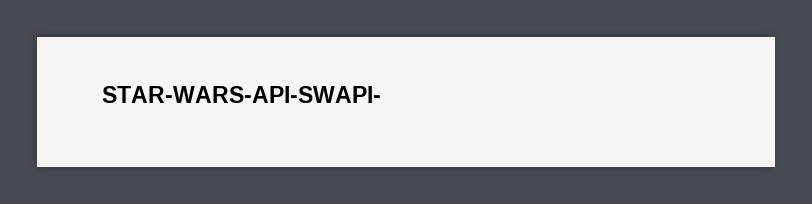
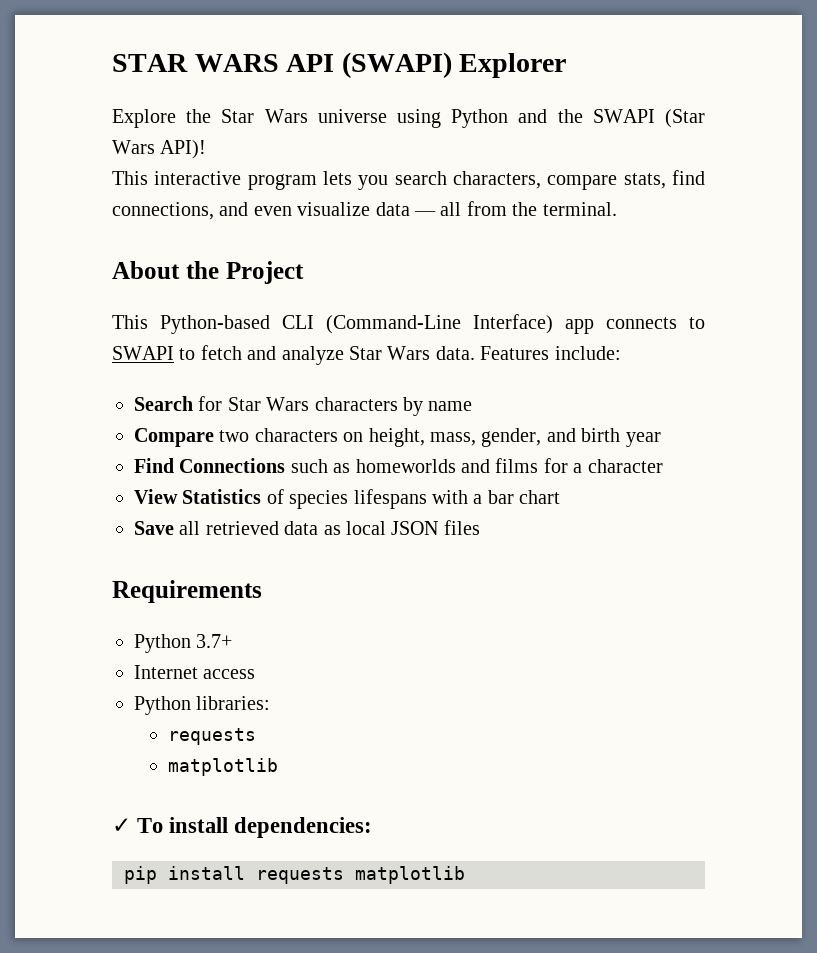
[102,86,381,103] STAR-WARS-API-SWAPI- -> [112,52,567,78] [112,109,705,128] [112,140,207,159] [112,170,705,190] [112,201,617,220] [112,261,304,284] [112,314,705,334] [112,345,621,365] [134,396,473,416] [134,428,661,447] [134,458,663,473] [134,489,561,509] [134,520,480,535] [112,580,262,603] [134,634,233,653] [134,665,256,679] [134,696,271,715] [167,728,256,745] [167,758,278,776] [112,817,373,838] [124,866,465,884] STAR WARS API (SWAPI) Explorer // Explore the Star Wars universe using Python and the SWAPI (Star Wars API)! // This interactive program lets you search characters, compare stats, find connections, and even visualize data — all from the terminal. // About the Project // This Python-based CLI (Command-Line Interface) app connects to SWAPI to fetch and analyze Star Wars data. Features include: // Search for Star Wars characters by name // Compare two characters on height, mass, gender, and birth year // Find Connections such as homeworlds and films for a character // View Statistics of species lifespans with a bar chart // Save all retrieved data as local JSON files // Requirements // Python 3.7+ // Internet access // Python libraries: // requests // matplotlib // ✓ To install dependencies: // pip install requests matplotlib

